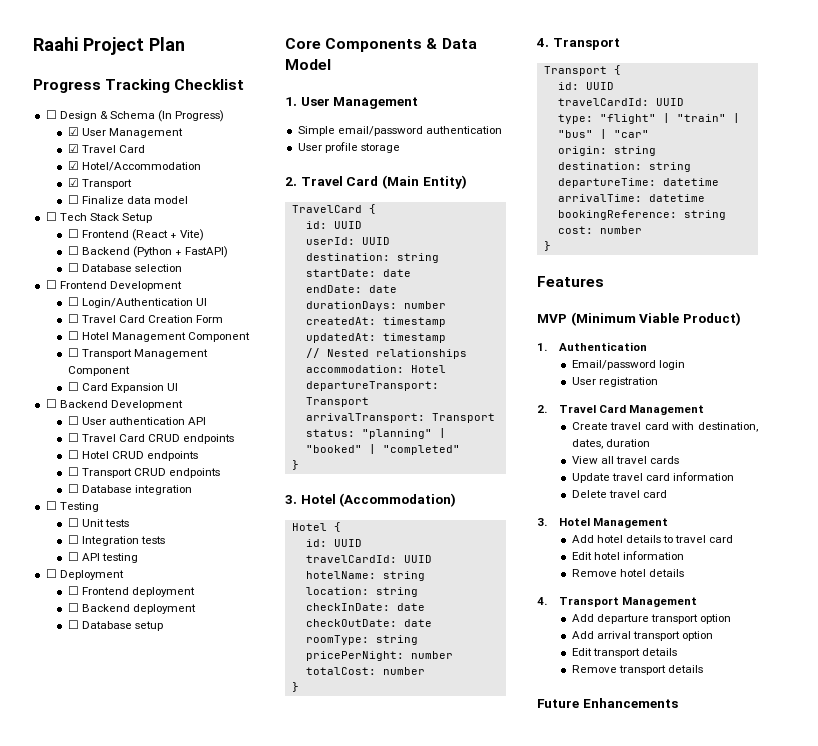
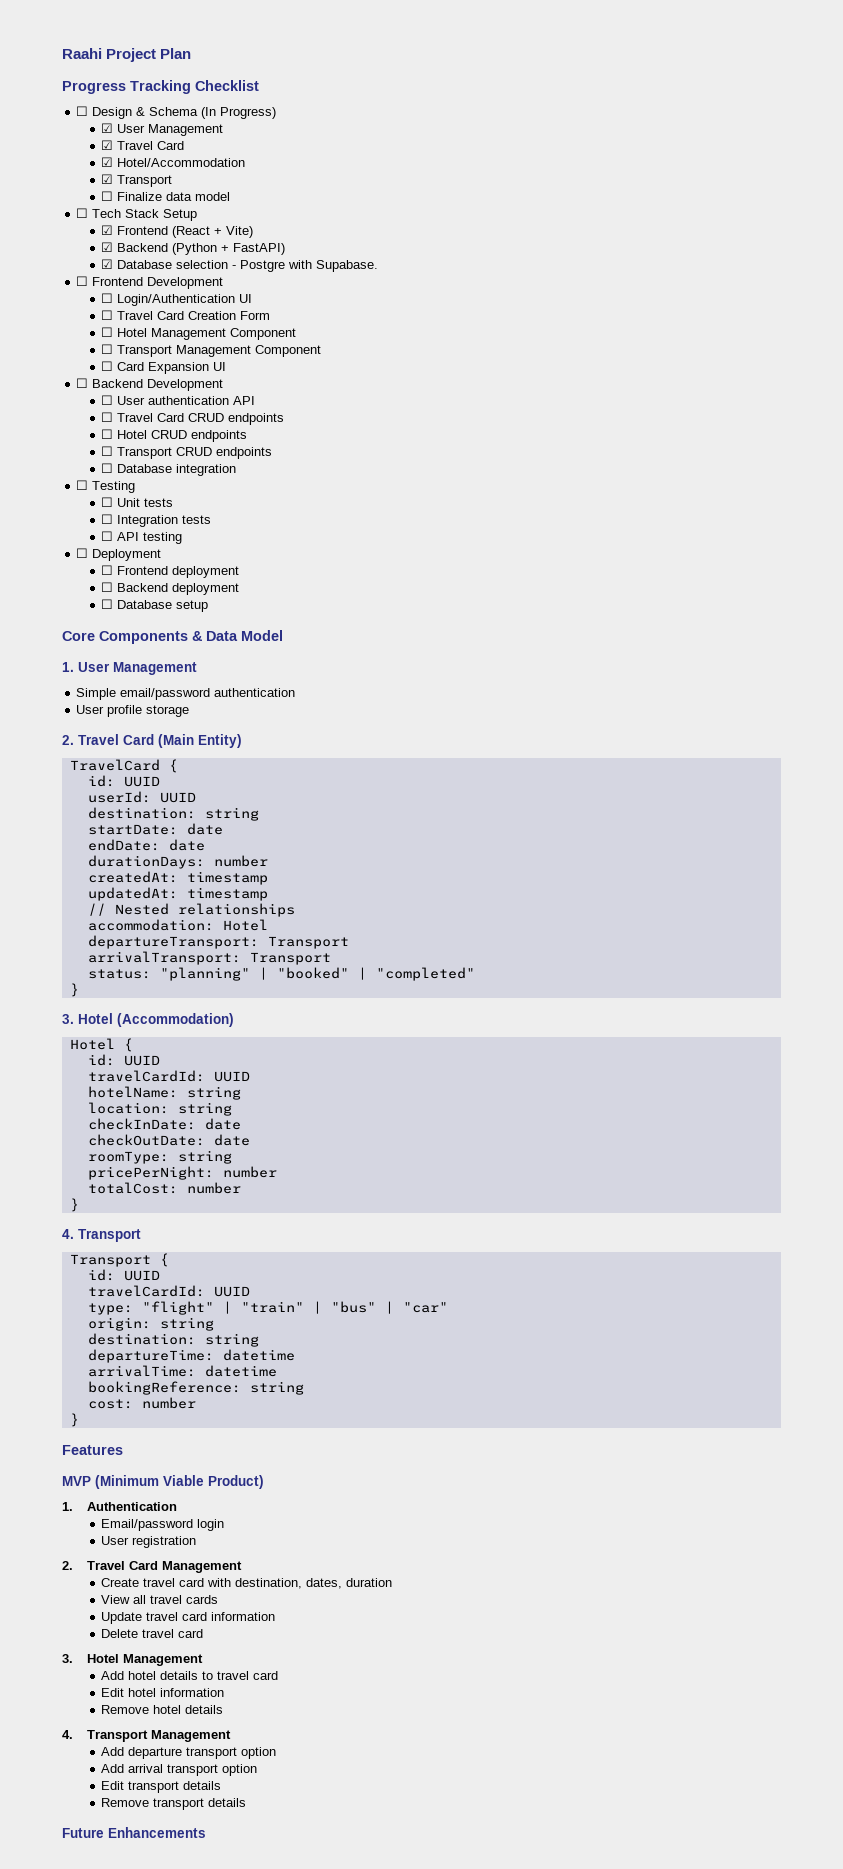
[67,229,79,238] ☐ -> [101,225,114,235] ☑
[67,246,79,255] ☐ -> [101,242,114,252] ☑
[67,263,79,272] ☐ -> [101,259,114,269] ☑
(182, 268) none -> [232,260,379,272] - Postgre with Supabase.

